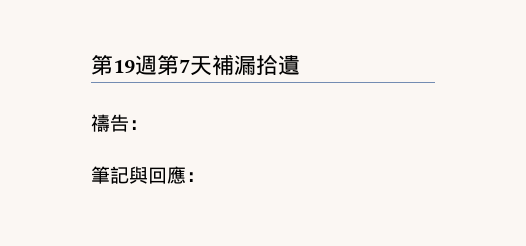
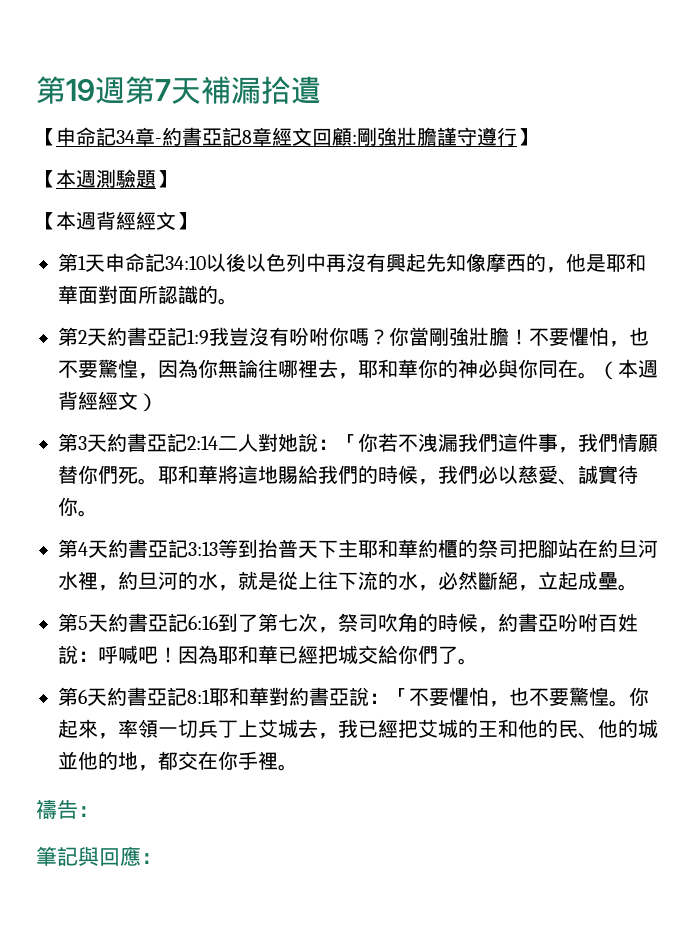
(300, 65) none -> [36,127,537,147] [36,169,176,188] [36,211,196,230] [58,253,646,273] [58,285,238,305] [58,327,649,347] [58,359,658,380] [58,391,158,412] [58,433,658,453] [58,465,638,485] [58,497,98,517] [58,539,658,558] [58,571,638,591] [58,613,638,633] [58,645,478,665] [58,687,649,707] [58,719,658,739] [58,751,298,771] // 【申命記34章-約書亞記8章經文回顧:剛強壯膽謹守遵行】 // 【本週測驗題】 // 【本週背經經文】 // 第1天申命記34:10以後以色列中再沒有興起先知像摩西的，他是耶和華面對面所認識的。 // 第2天約書亞記1:9我豈沒有吩咐你嗎？你當剛強壯膽！不要懼怕，也不要驚惶，因為你無論往哪裡去，耶和華你的神必與你同在。（本週背經經文） // 第3天約書亞記2:14二人對她說：「你若不洩漏我們這件事，我們情願替你們死。耶和華將這地賜給我們的時候，我們必以慈愛、誠實待你。 // 第4天約書亞記3:13等到抬普天下主耶和華約櫃的祭司把腳站在約旦河水裡，約旦河的水，就是從上往下流的水，必然斷絕，立起成壘。 // 第5天約書亞記6:16到了第七次，祭司吹角的時候，約書亞吩咐百姓說：呼喊吧！因為耶和華已經把城交給你們了。 // 第6天約書亞記8:1耶和華對約書亞說：「不要懼怕，也不要驚惶。你起來，率領一切兵丁上艾城去，我已經把艾城的王和他的民、他的城並他的地，都交在你手裡。

